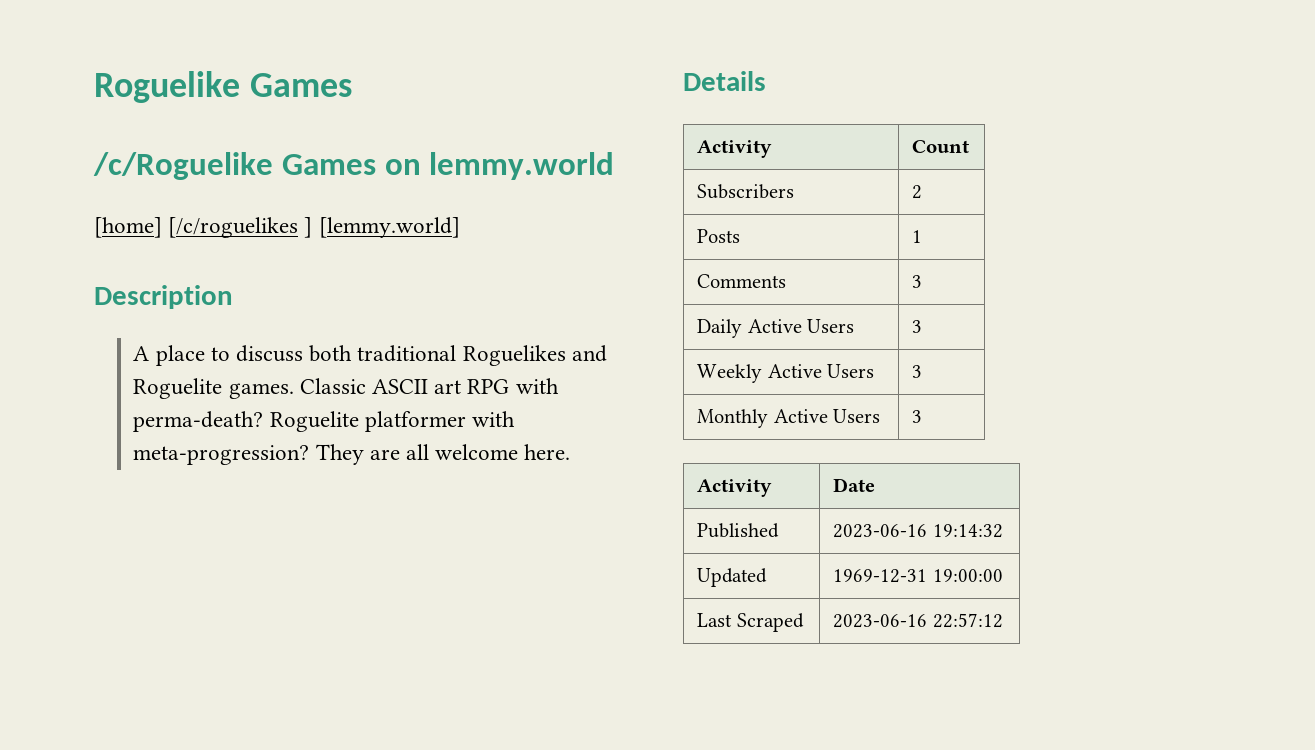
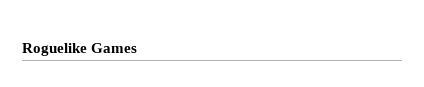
[93,152,615,180] [94,217,460,238] [94,285,233,309] [133,345,607,366] [133,378,559,399] [133,411,516,432] [133,444,571,465] [683,71,766,91] [696,140,772,158] [911,140,969,153] [696,184,794,199] [911,185,922,199] [696,229,740,243] [911,230,922,243] [696,274,786,288] [911,275,922,288] [696,319,855,338] [911,320,922,333] [696,364,875,383] [911,365,922,378] [696,409,881,428] [911,410,922,423] [696,479,772,497] [832,478,875,492] [696,523,779,538] [832,524,1003,538] [696,568,767,587] [832,569,1003,583] [696,613,804,632] [832,613,1003,628] // /c/Roguelike Games on lemmy.world // [home] [/c/roguelikes ] [lemmy.world] // Description // A place to discuss both traditional Roguelikes and Roguelite games. Classic ASCII art RPG with perma-death? Roguelite platformer with meta-progression? They are all welcome here. // Details // Activity | Count // Subscribers | 2 // Posts | 1 // Comments | 3 // Daily Active Users | 3 // Weekly Active Users | 3 // Monthly Active Users | 3 // Activity | Date // Published | 2023-06-16 19:14:32 // Updated | 1969-12-31 19:00:00 // Last Scraped | 2023-06-16 22:57:12 -> (138, 48) none

